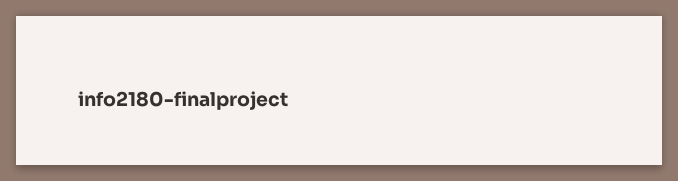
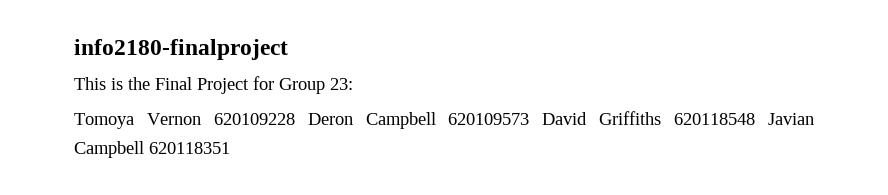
(288, 100) none -> [74,76,353,94] [74,111,815,129] [74,141,230,158] // This is the Final Project for Group 23: // Tomoya Vernon 620109228 Deron Campbell 620109573 David Griffiths 620118548 Javian Campbell 620118351

